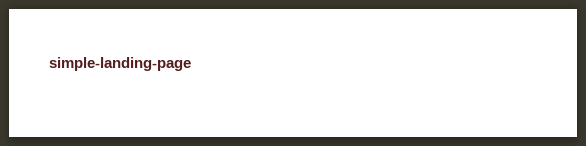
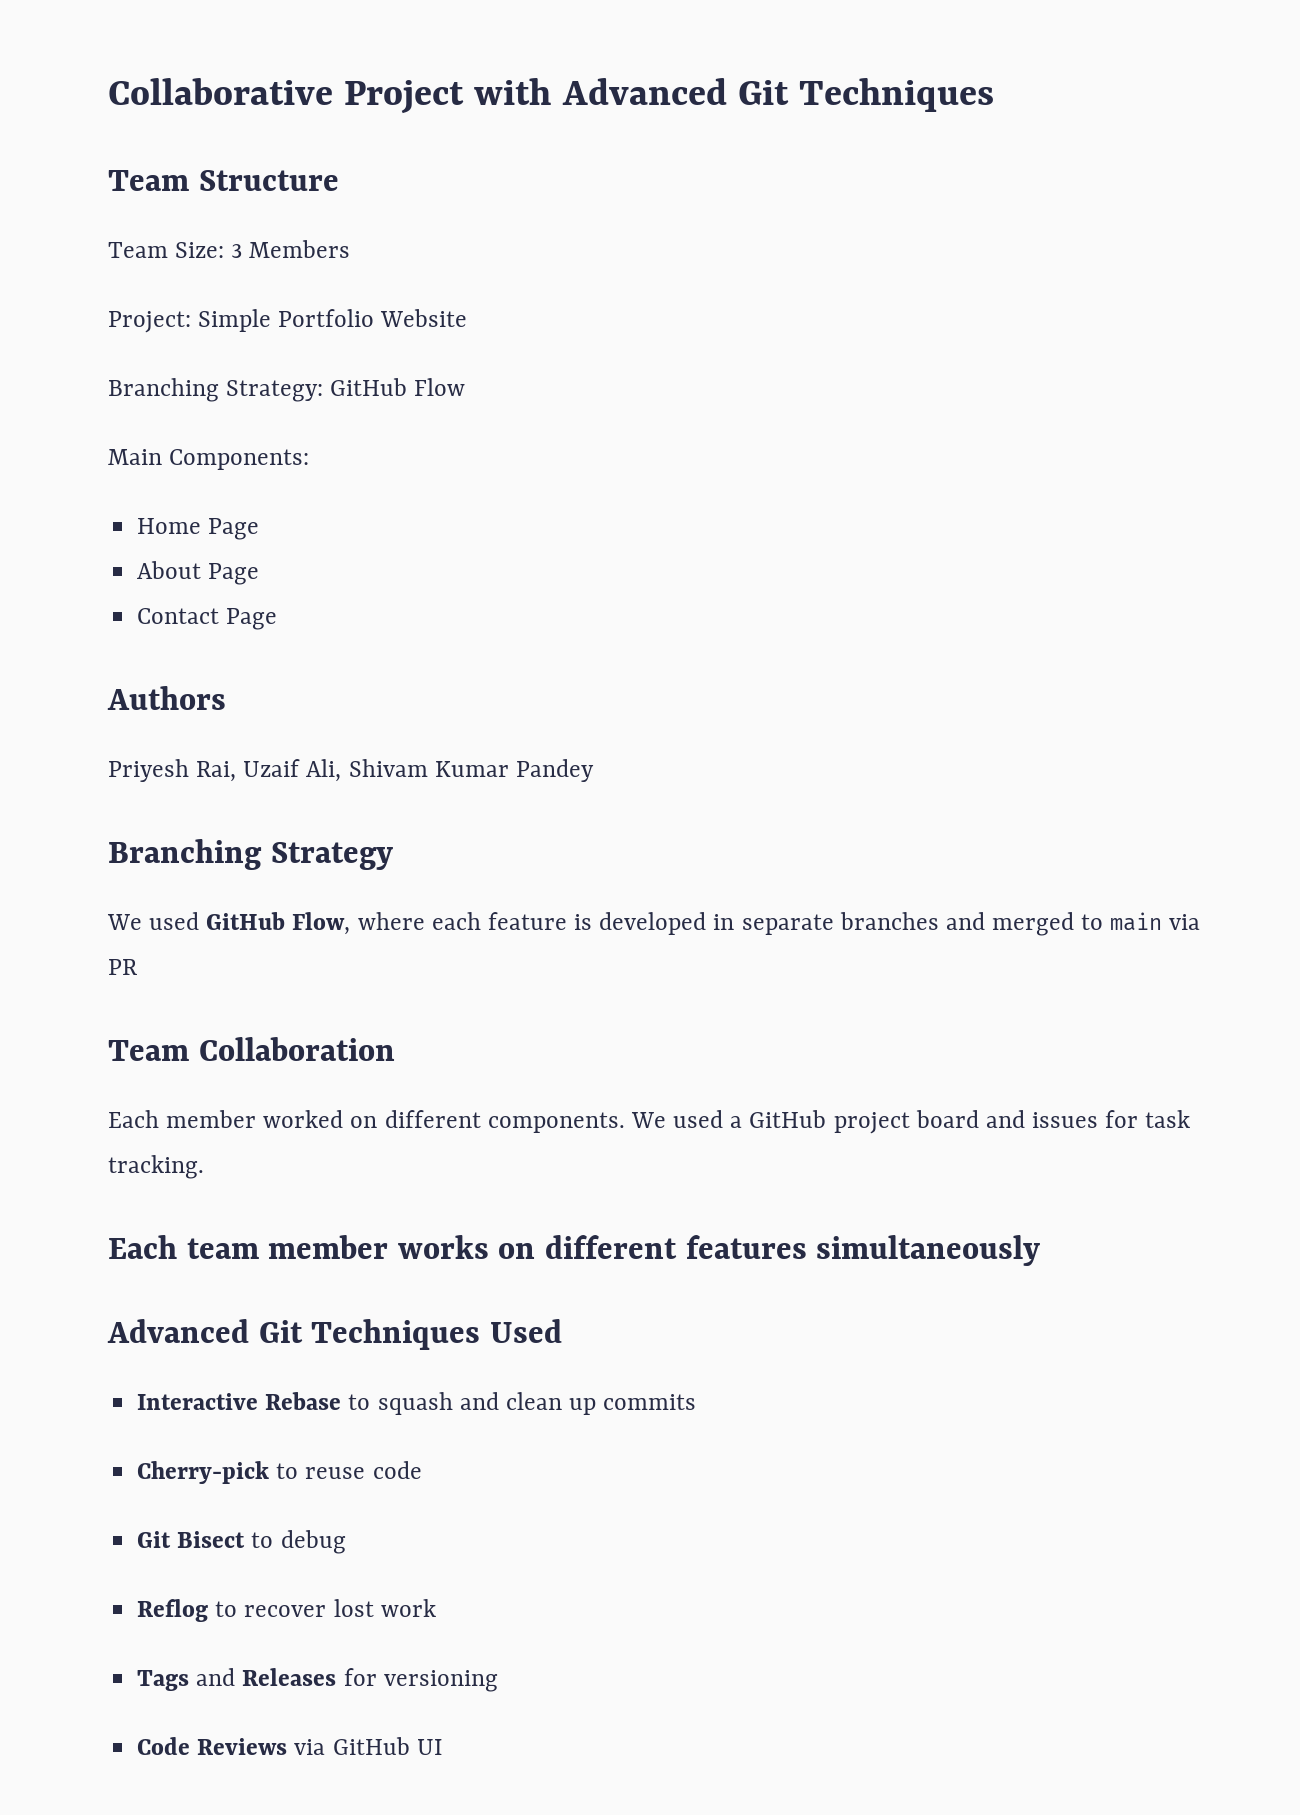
[49,57,191,71] simple-landing-page -> [108,78,995,114] [108,170,339,191] [108,240,351,258] [108,309,468,333] [108,378,466,402] [108,449,310,470] [137,518,260,540] [137,561,260,585] [137,608,278,630] [107,686,226,710] [108,759,594,782] [108,839,393,870] [107,912,1201,936] [108,959,137,975] [108,1037,395,1061] [108,1110,1191,1134] [108,1155,204,1179] [108,1235,1041,1266] [107,1319,562,1350] [137,1392,697,1415] [137,1461,422,1484] [137,1530,346,1554] [137,1599,436,1622] [137,1668,498,1692] [137,1737,442,1755] Collaborative Project with Advanced Git Techniques // Team Structure // Team Size: 3 Members // Project: Simple Portfolio Website // Branching Strategy: GitHub Flow // Main Components: // Home Page // About Page // Contact Page // Authors // Priyesh Rai, Uzaif Ali, Shivam Kumar Pandey // Branching Strategy // We used GitHub Flow, where each feature is developed in separate branches and merged to main via PR // Team Collaboration // Each member worked on different components. We used a GitHub project board and issues for task tracking. // Each team member works on different features simultaneously // Advanced Git Techniques Used // Interactive Rebase to squash and clean up commits // Cherry-pick to reuse code // Git Bisect to debug // Reflog to recover lost work // Tags and Releases for versioning // Code Reviews via GitHub UI

